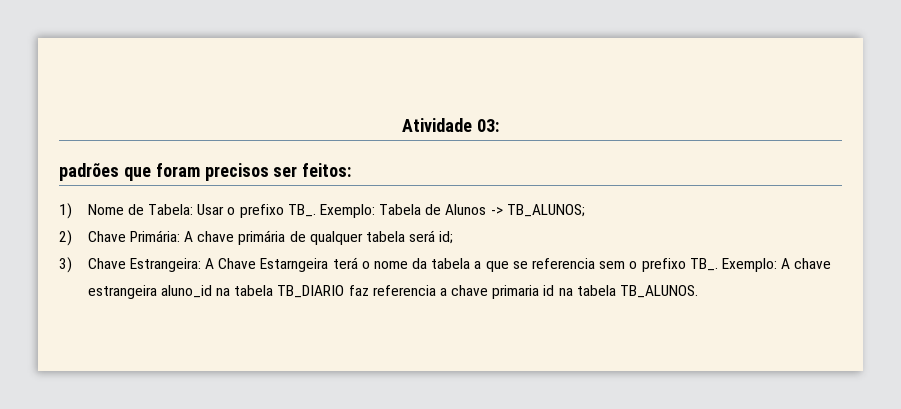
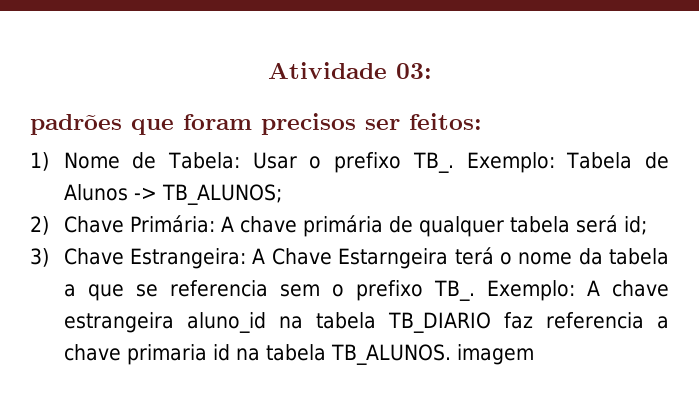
(698, 291) none -> [456,344,534,365] imagem

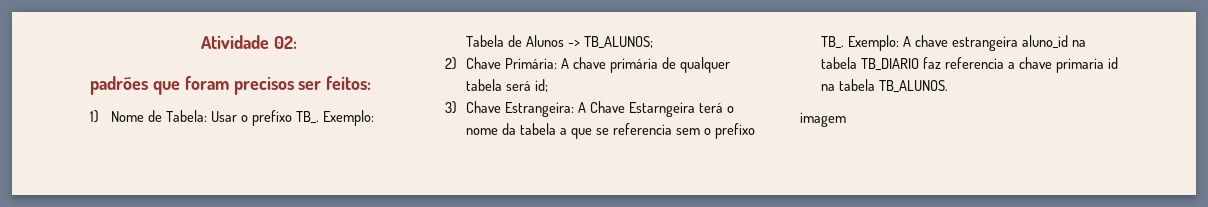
[395,63,432,79] 03: -> [273,36,297,49] 02:
(451, 354) none -> (949, 86) //

